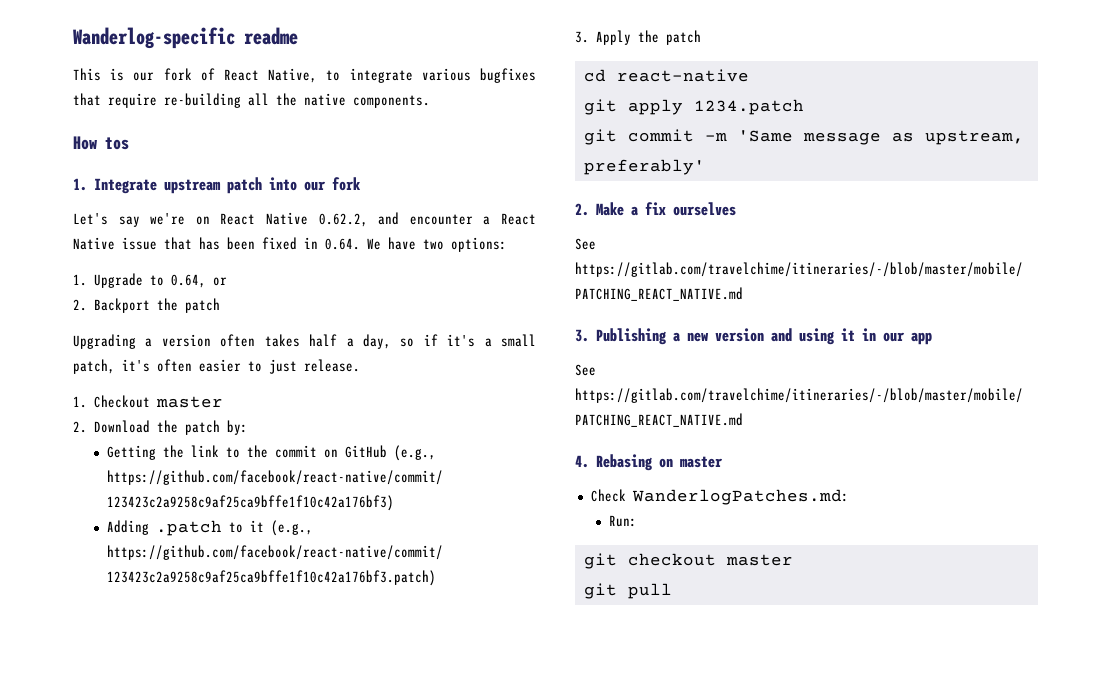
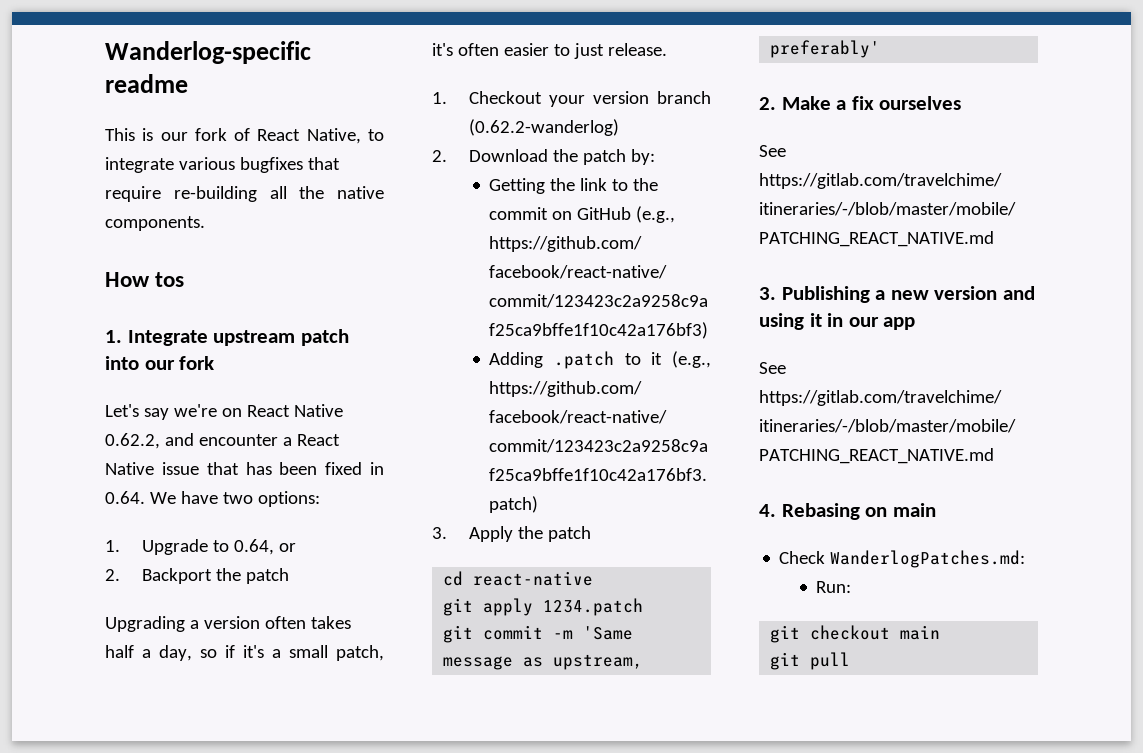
[156,396,224,408] master -> [548,91,711,107] [468,119,619,136] your version branch (0.62.2-wanderlog)
[680,456,723,468] master -> [892,503,936,517] main
[725,554,793,566] master -> [900,625,941,640] main

